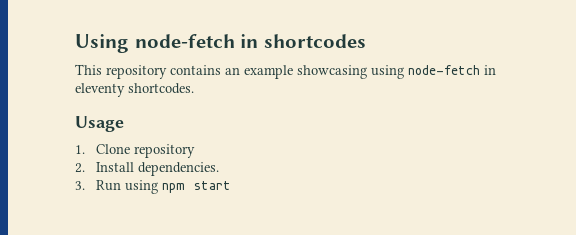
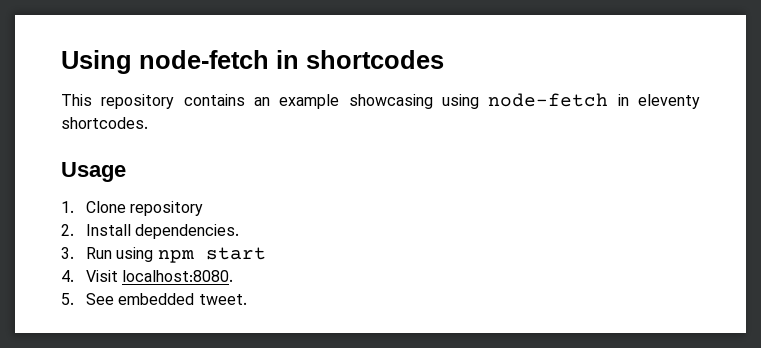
(231, 185) none -> [61,270,234,282] [61,293,247,305] // 4. Visit localhost:8080. // 5. See embedded tweet.

